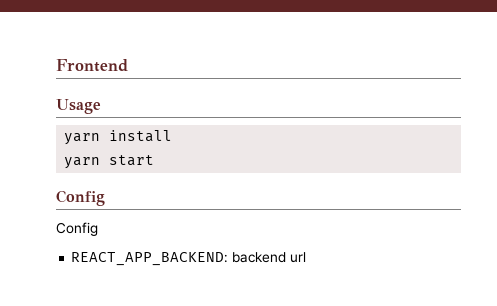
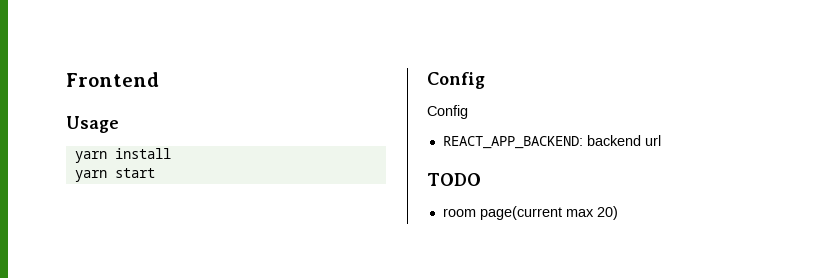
(307, 257) none -> [427,173,481,186] [442,206,618,220] // TODO // room page(current max 20)

